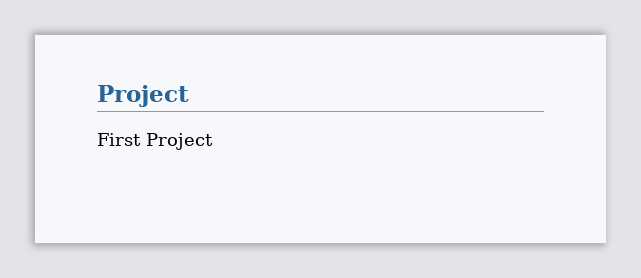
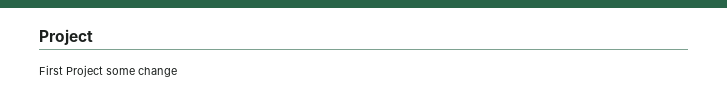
(213, 141) none -> [106,67,177,77] some change

